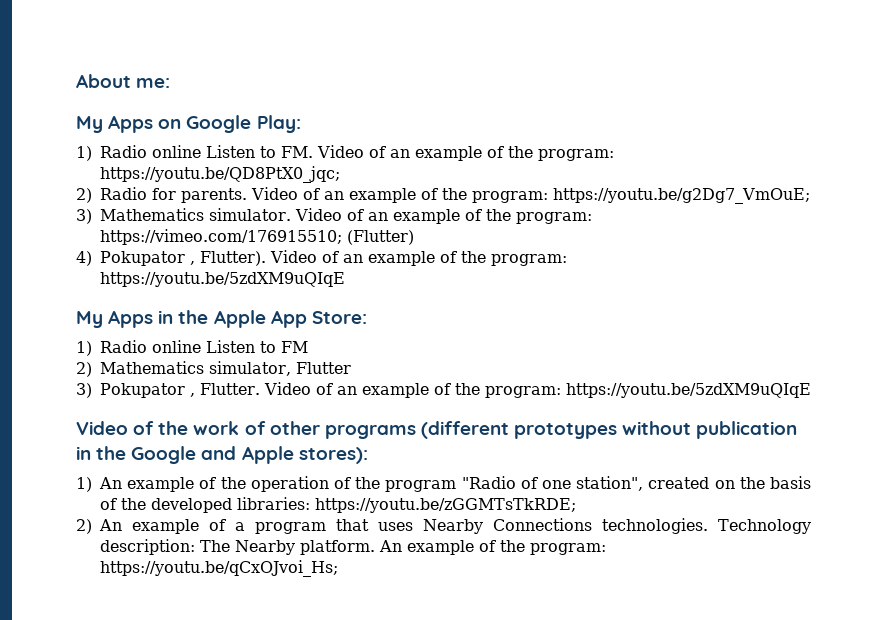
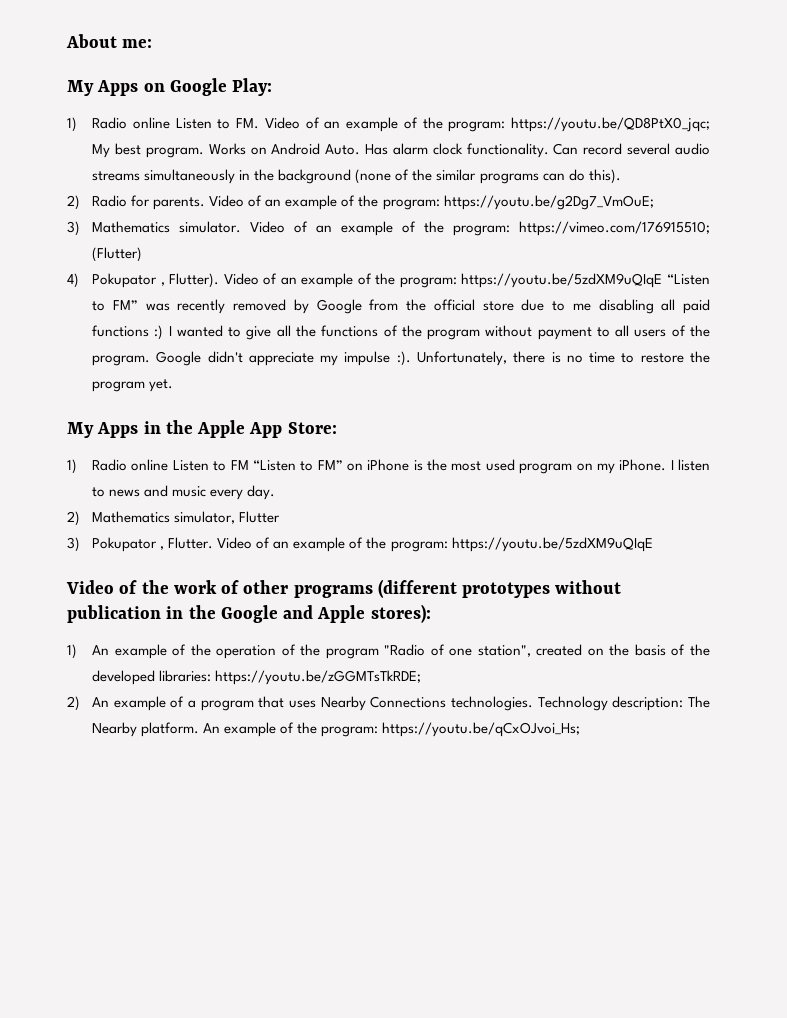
(340, 174) none -> [92,143,711,158] [92,169,621,184] My best program. Works on Android Auto. Has alarm clock functionality. Can record several audio streams simultaneously in the background (none of the similar programs can do this).
(345, 279) none -> [667,274,711,285] [92,299,710,314] [92,325,710,340] [92,351,711,366] [92,379,174,392] “Listen to FM” was recently removed by Google from the official store due to me disabling all paid functions :) I wanted to give all the functions of the program without payment to all users of the program. Google didn't appreciate my impulse :). Unfortunately, there is no time to restore the program yet.
(308, 347) none -> [252,459,710,474] [92,485,276,500] “Listen to FM” on iPhone is the most used program on my iPhone. I listen to news and music every day.

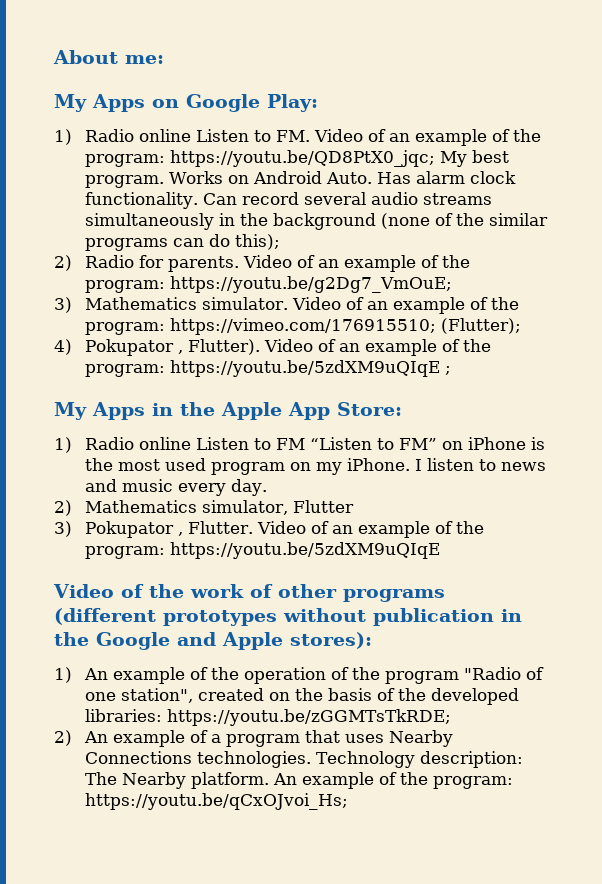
[588,169,621,184] this). -> [234,234,280,250] this);
[92,247,143,262] (Flutter) -> [440,318,521,334] (Flutter);
[667,274,711,285] [92,299,710,314] [92,325,710,340] [92,351,711,366] [92,379,174,392] “Listen to FM” was recently removed by Google from the official store due to me disabling all paid functions :) I wanted to give all the functions of the program without payment to all users of the program. Google didn't appreciate my impulse :). Unfortunately, there is no time to restore the program yet. -> [444,366,451,375] ;

